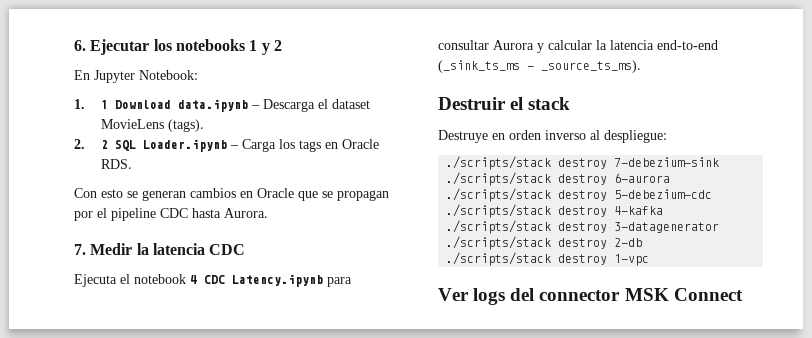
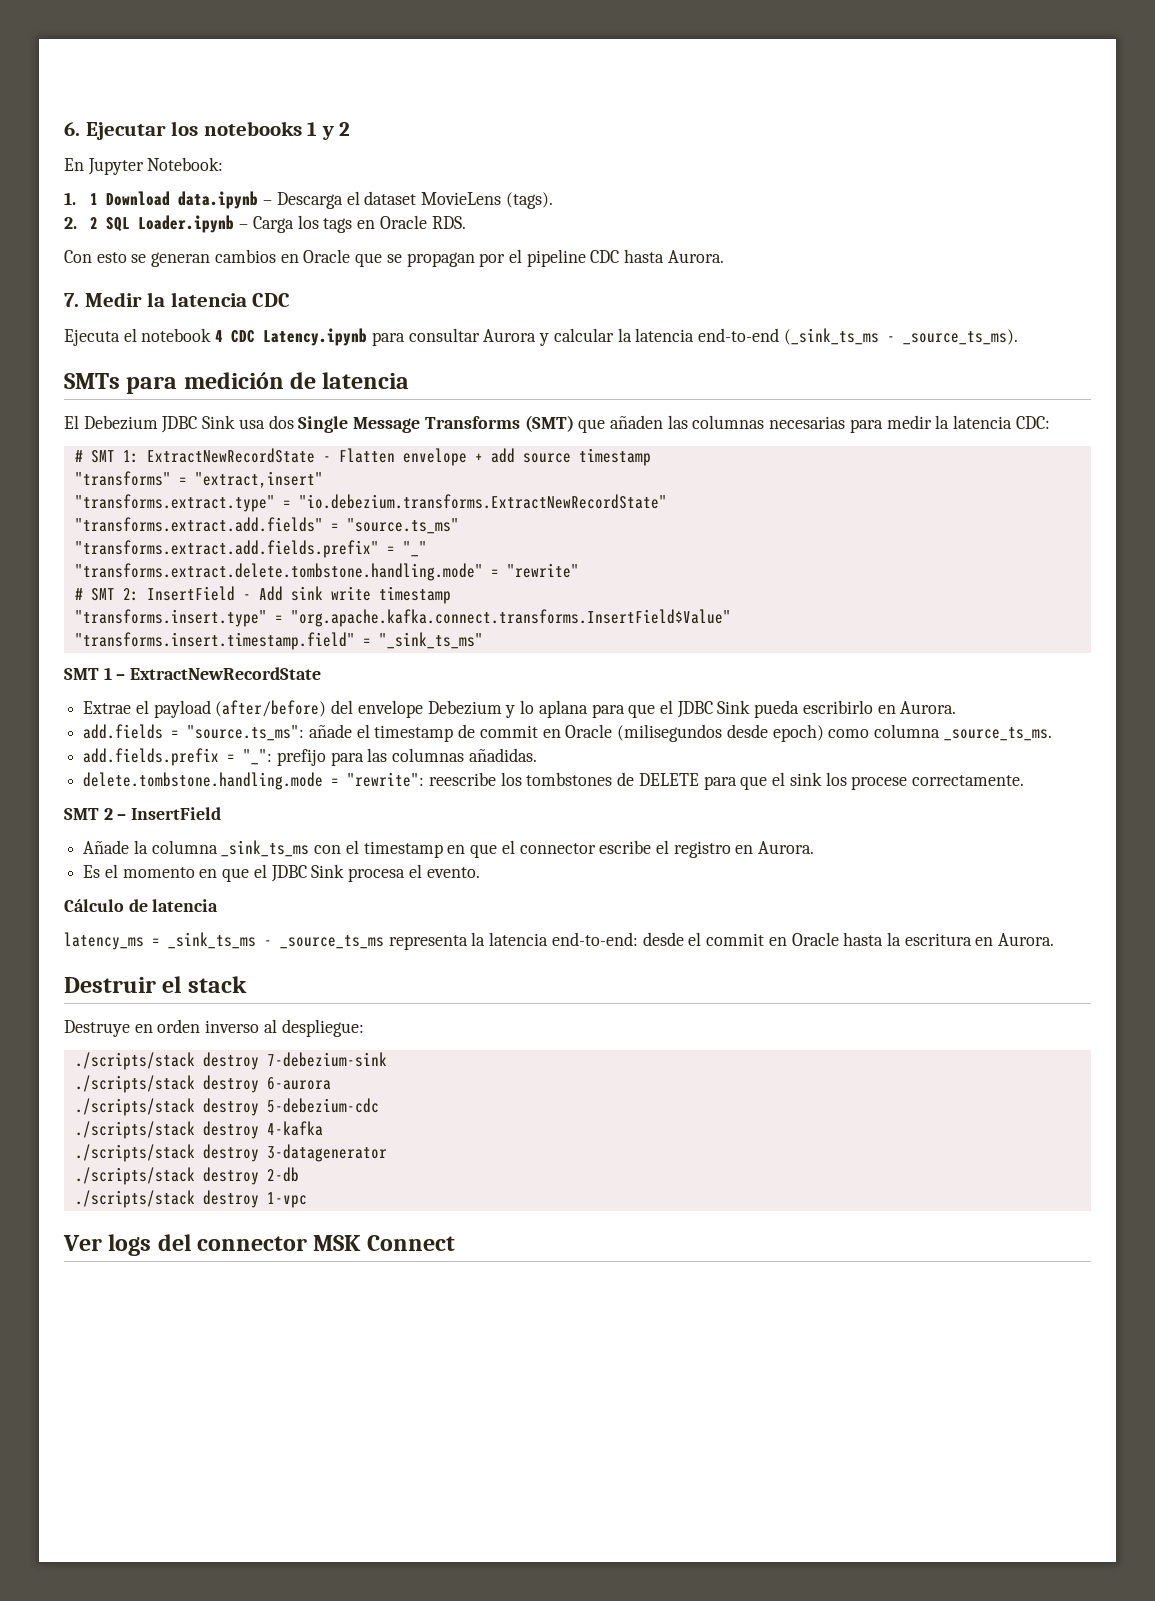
(641, 66) none -> [64,372,410,394] [64,415,1050,433] [74,448,651,466] [74,471,323,488] [74,494,667,512] [74,517,459,534] [74,540,427,558] [74,563,579,581] [74,586,451,604] [74,609,731,627] [74,632,483,650] [64,667,322,680] [83,700,957,718] [83,724,1052,742] [83,748,537,766] [83,772,1024,790] [64,807,222,820] [83,840,815,858] [83,864,480,882] [64,899,219,912] [64,932,1055,950] // SMTs para medición de latencia // El Debezium JDBC Sink usa dos Single Message Transforms (SMT) que añaden las columnas necesarias para medir la latencia CDC: // # SMT 1: ExtractNewRecordState - Flatten envelope + add source timestamp // "transforms" = "extract,insert" // "transforms.extract.type" = "io.debezium.transforms.ExtractNewRecordState" // "transforms.extract.add.fields" = "source.ts_ms" // "transforms.extract.add.fields.prefix" = "_" // "transforms.extract.delete.tombstone.handling.mode" = "rewrite" // # SMT 2: InsertField - Add sink write timestamp // "transforms.insert.type" = "org.apache.kafka.connect.transforms.InsertField$Value" // "transforms.insert.timestamp.field" = "_sink_ts_ms" // SMT 1 – ExtractNewRecordState // Extrae el payload (after/before) del envelope Debezium y lo aplana para que el JDBC Sink pueda escribirlo en Aurora. // add.fields = "source.ts_ms": añade el timestamp de commit en Oracle (milisegundos desde epoch) como columna _source_ts_ms. // add.fields.prefix = "_": prefijo para las columnas añadidas. // delete.tombstone.handling.mode = "rewrite": reescribe los tombstones de DELETE para que el sink los procese correctamente. // SMT 2 – InsertField // Añade la columna _sink_ts_ms con el timestamp en que el connector escribe el registro en Aurora. // Es el momento en que el JDBC Sink procesa el evento. // Cálculo de latencia // latency_ms = _sink_ts_ms - _source_ts_ms representa la latencia end-to-end: desde el commit en Oracle hasta la escritura en Aurora.

